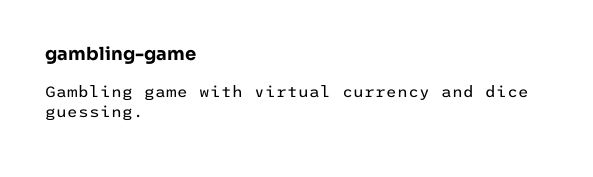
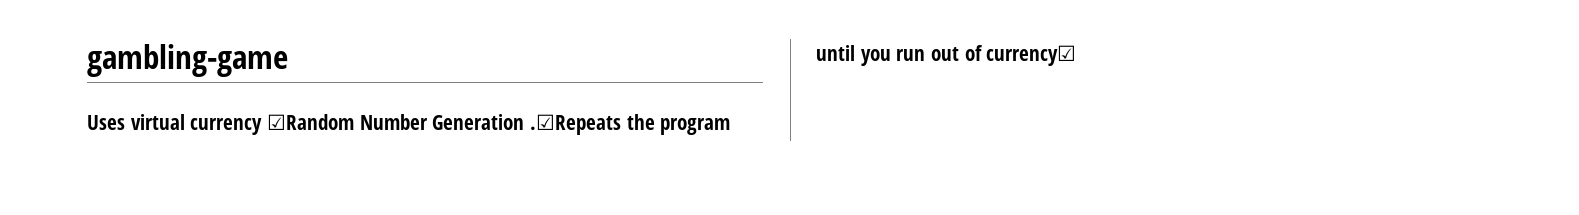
[45,85,529,101] [45,105,144,121] Gambling game with virtual currency and dice guessing. -> [87,114,731,135] [816,45,1077,66] Uses virtual currency ☑Random Number Generation .☑Repeats the program until you run out of currency☑

